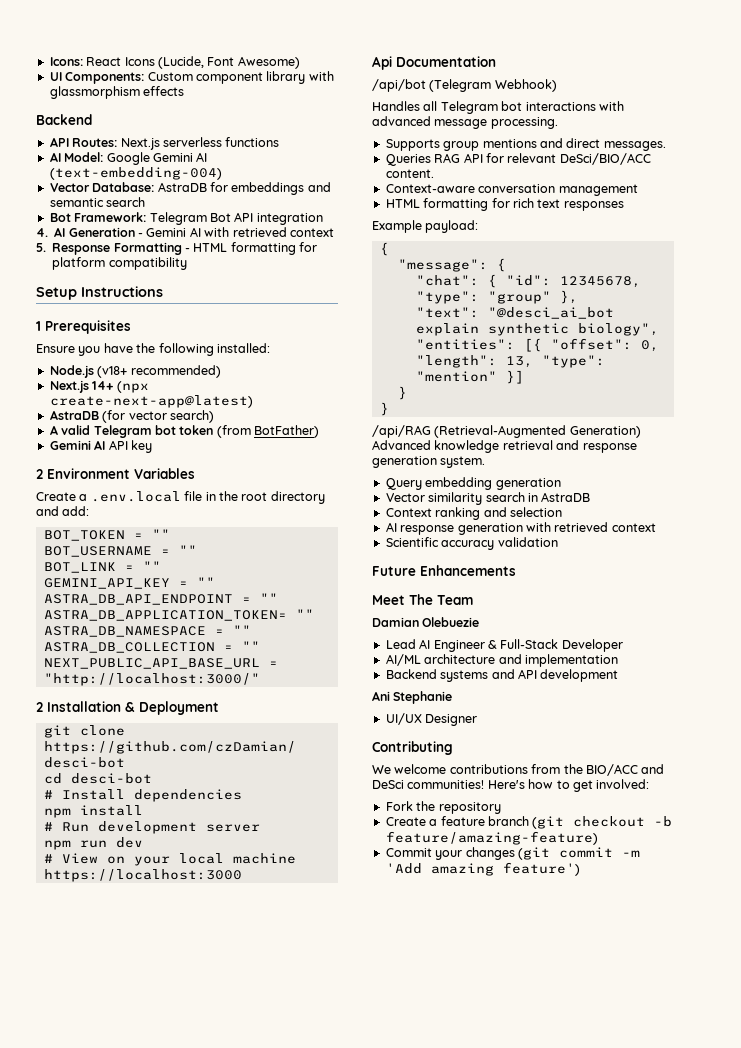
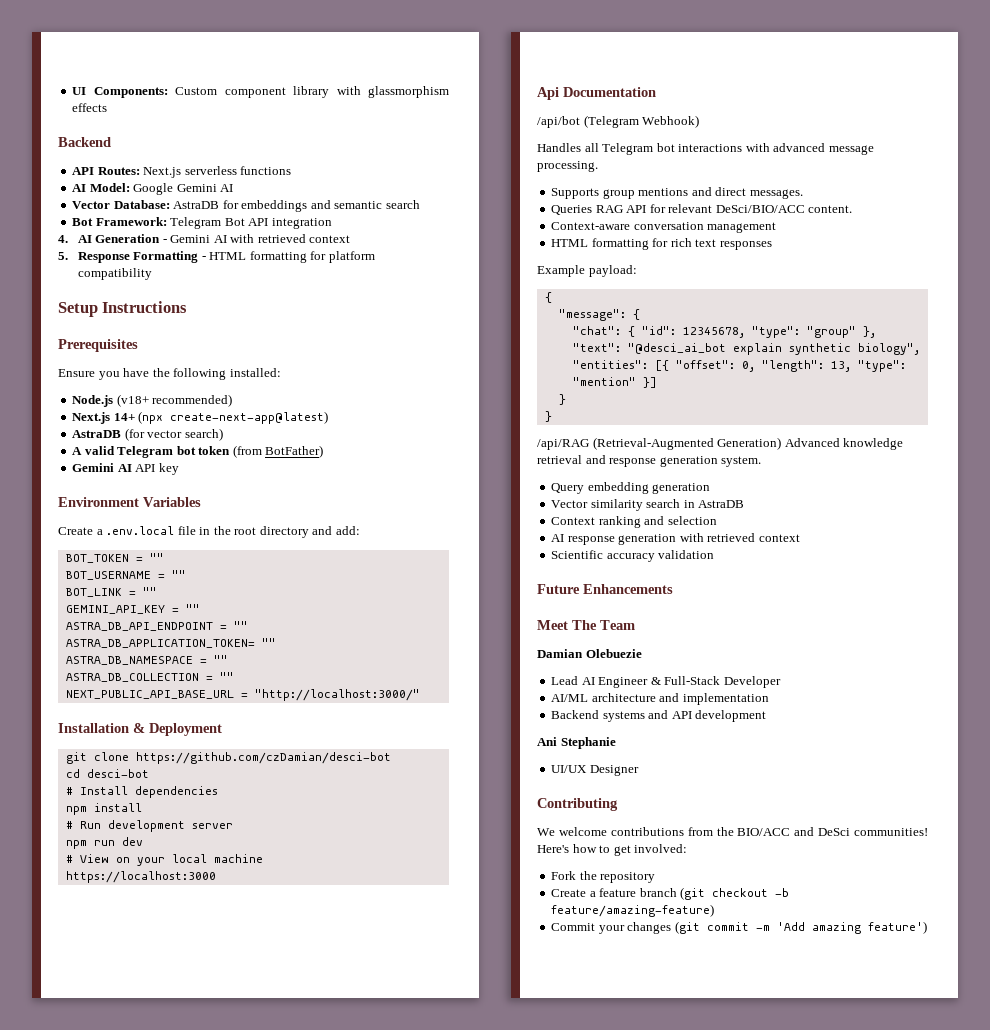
[49,56,300,69] Icons: React Icons (Lucide, Font Awesome) // -> (72, 91) none
[49,167,222,180] (text-embedding-004) -> (234, 188) none
[36,321,41,331] 1 -> (188, 307) none
[36,469,43,479] 2 -> (179, 469) none
[36,702,43,712] 2 -> (420, 695) none

